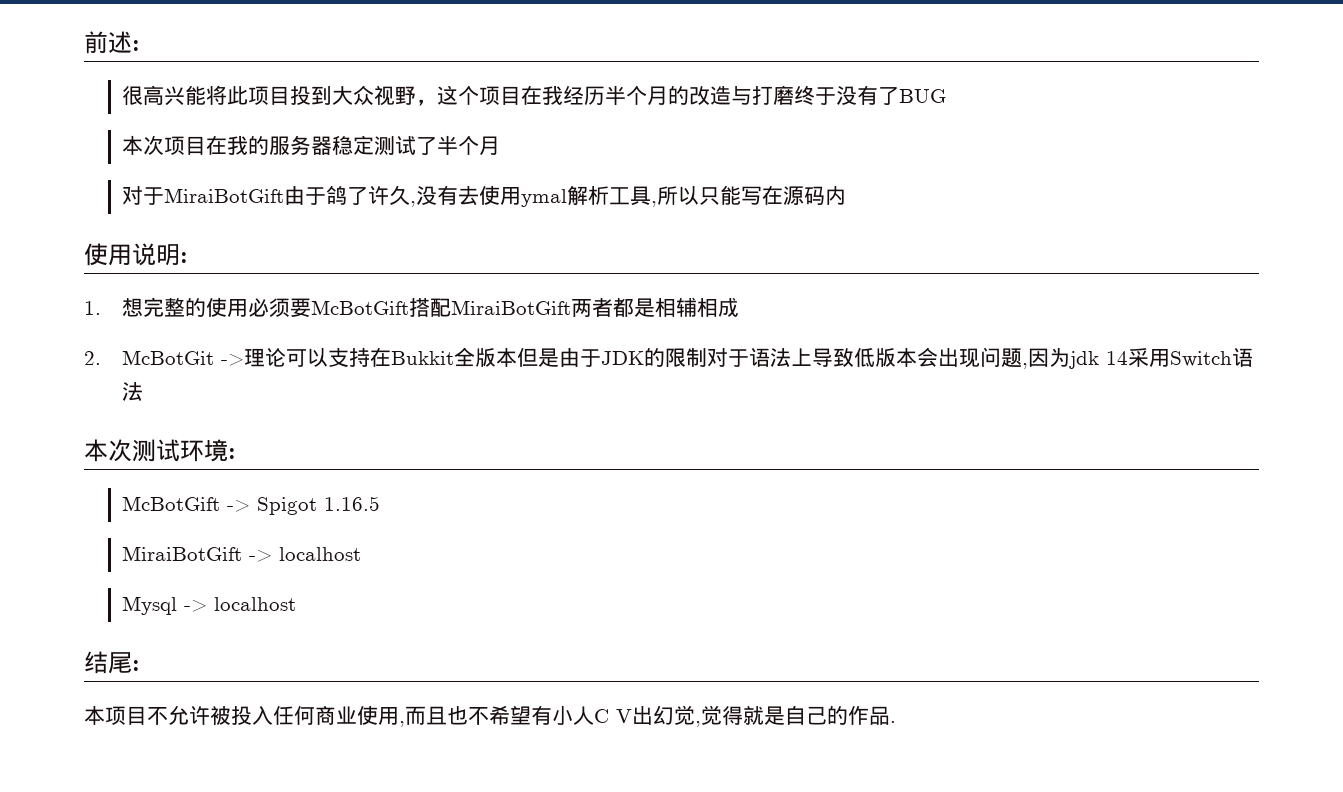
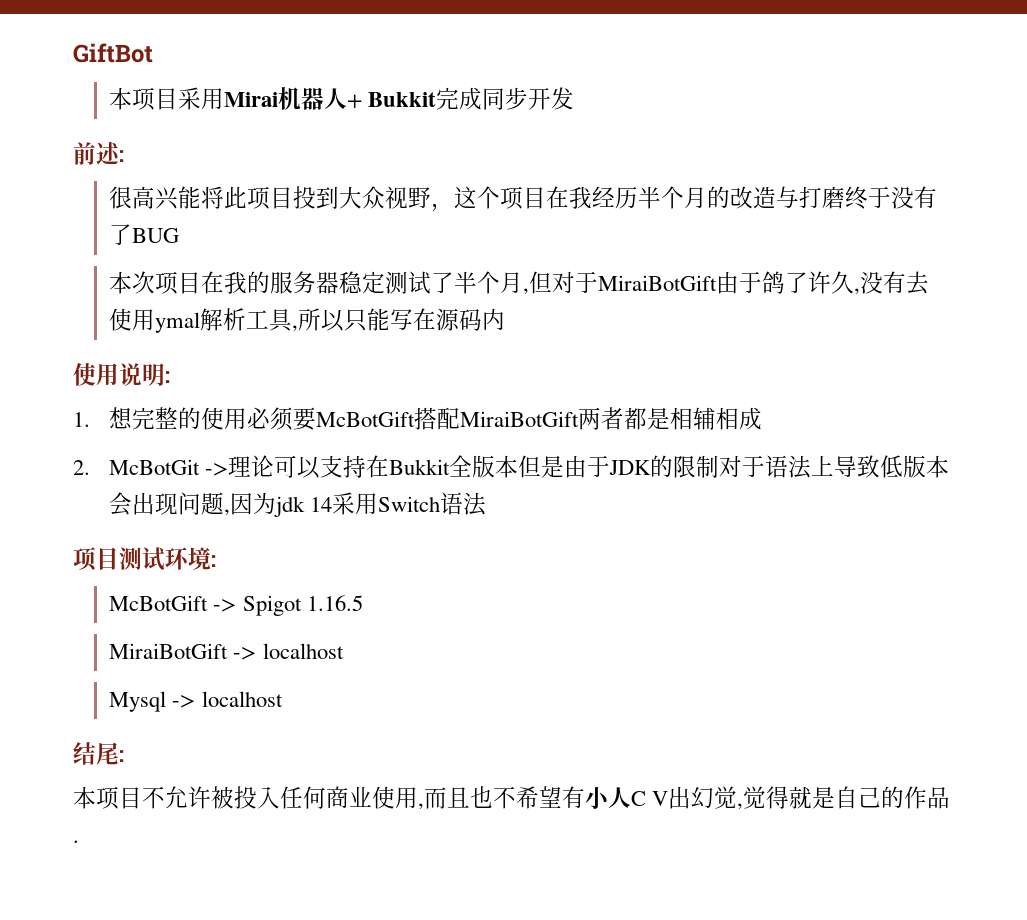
(84, 42) none -> [73,43,153,63] [109,87,575,111] GiftBot // 本项目采用Mirai机器人+ Bukkit完成同步开发 //
(500, 145) // -> [523,271,553,295] ,但
[84,439,132,462] 本次 -> [73,547,119,571] 项目

